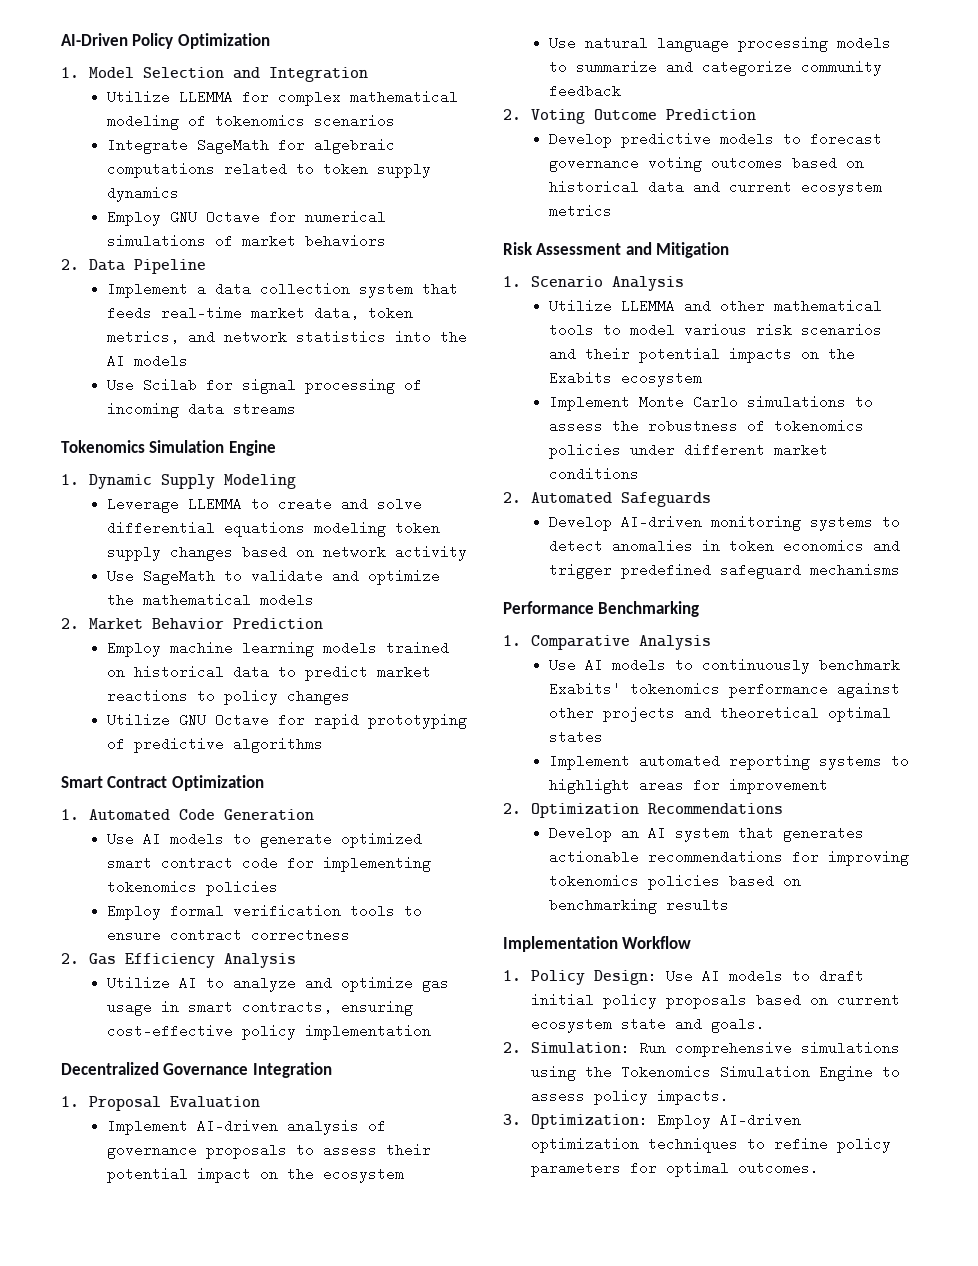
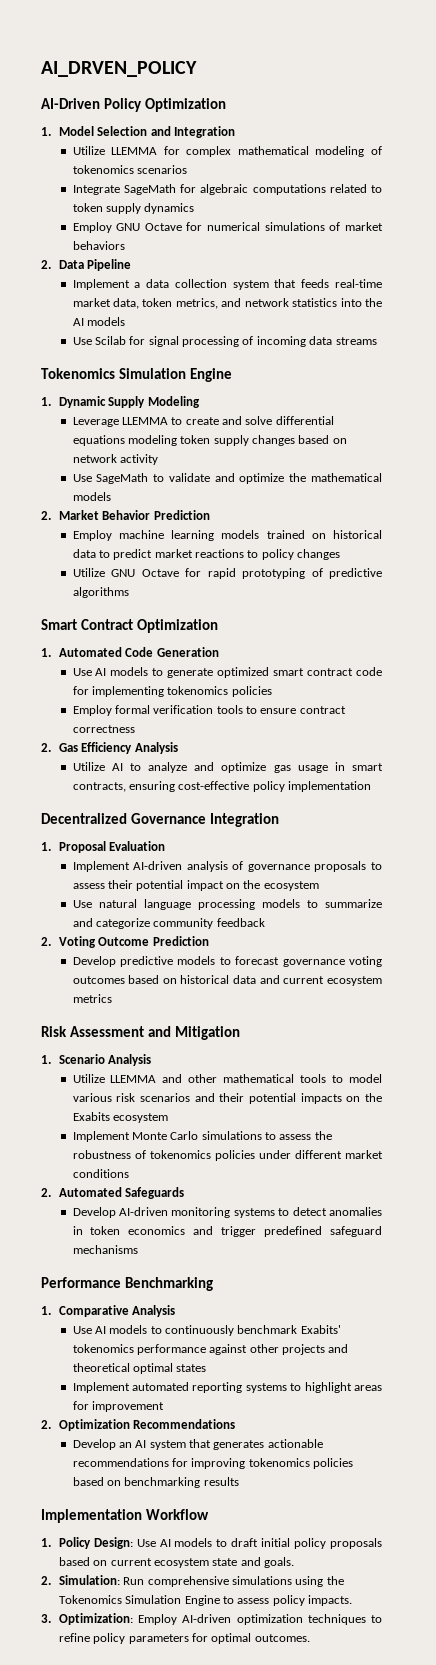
(61, 39) none -> [41,61,197,77] AI_DRVEN_POLICY //

